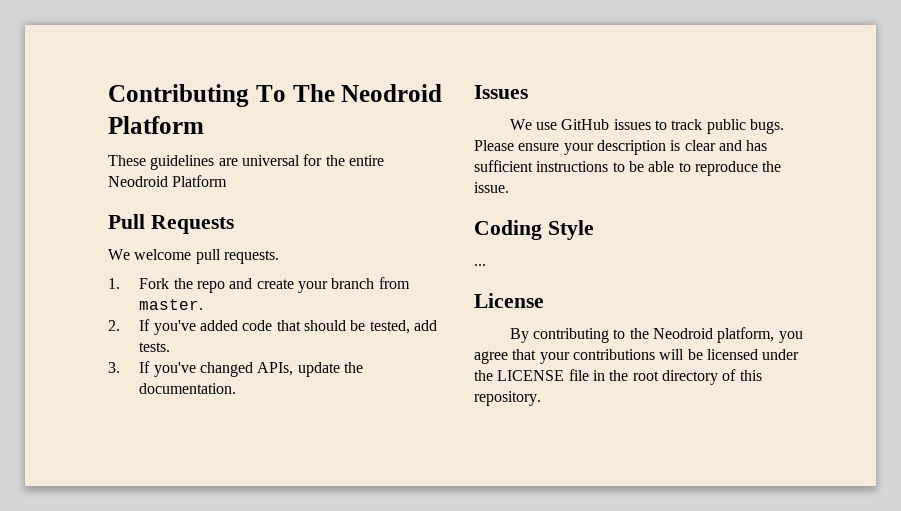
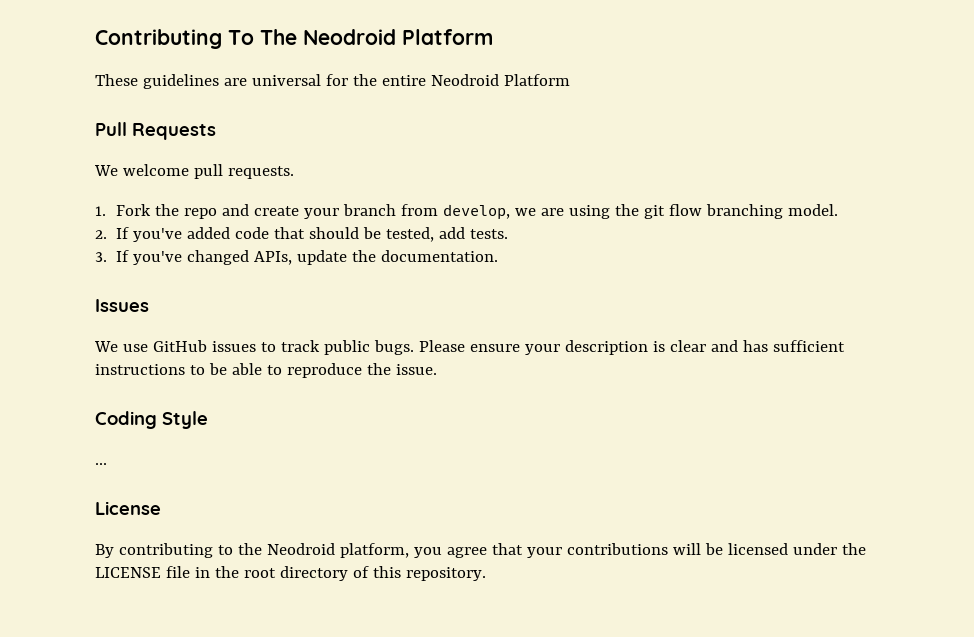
[139,299,204,310] master. -> [443,204,839,220] develop, we are using the git flow branching model.

